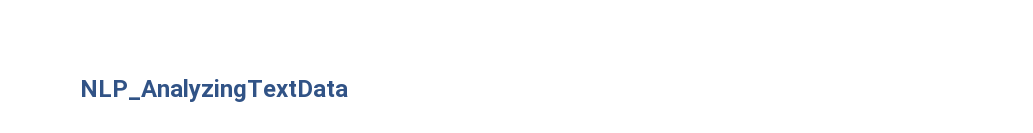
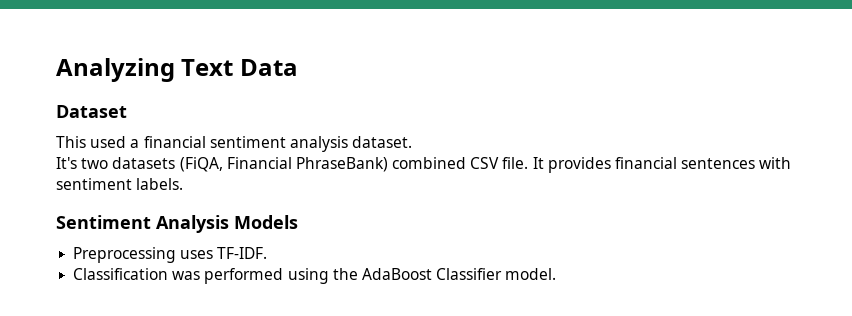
[80,79,348,102] NLP_AnalyzingTextData -> [56,58,298,82] [56,105,127,118] [56,136,413,152] [56,157,792,173] [56,178,184,190] [56,215,298,233] [73,247,268,263] [73,268,557,284] Analyzing Text Data // Dataset // This used a financial sentiment analysis dataset. // It's two datasets (FiQA, Financial PhraseBank) combined CSV file. It provides financial sentences with sentiment labels. // Sentiment Analysis Models // Preprocessing uses TF-IDF. // Classification was performed using the AdaBoost Classifier model.

